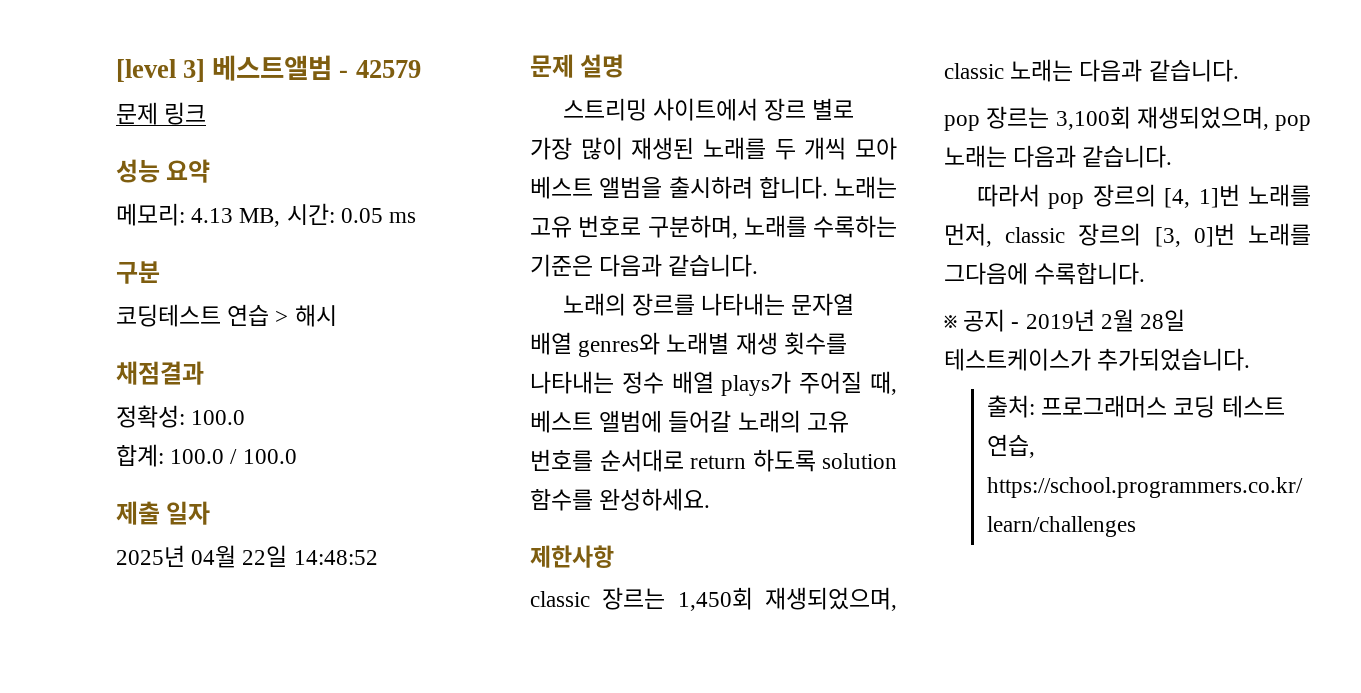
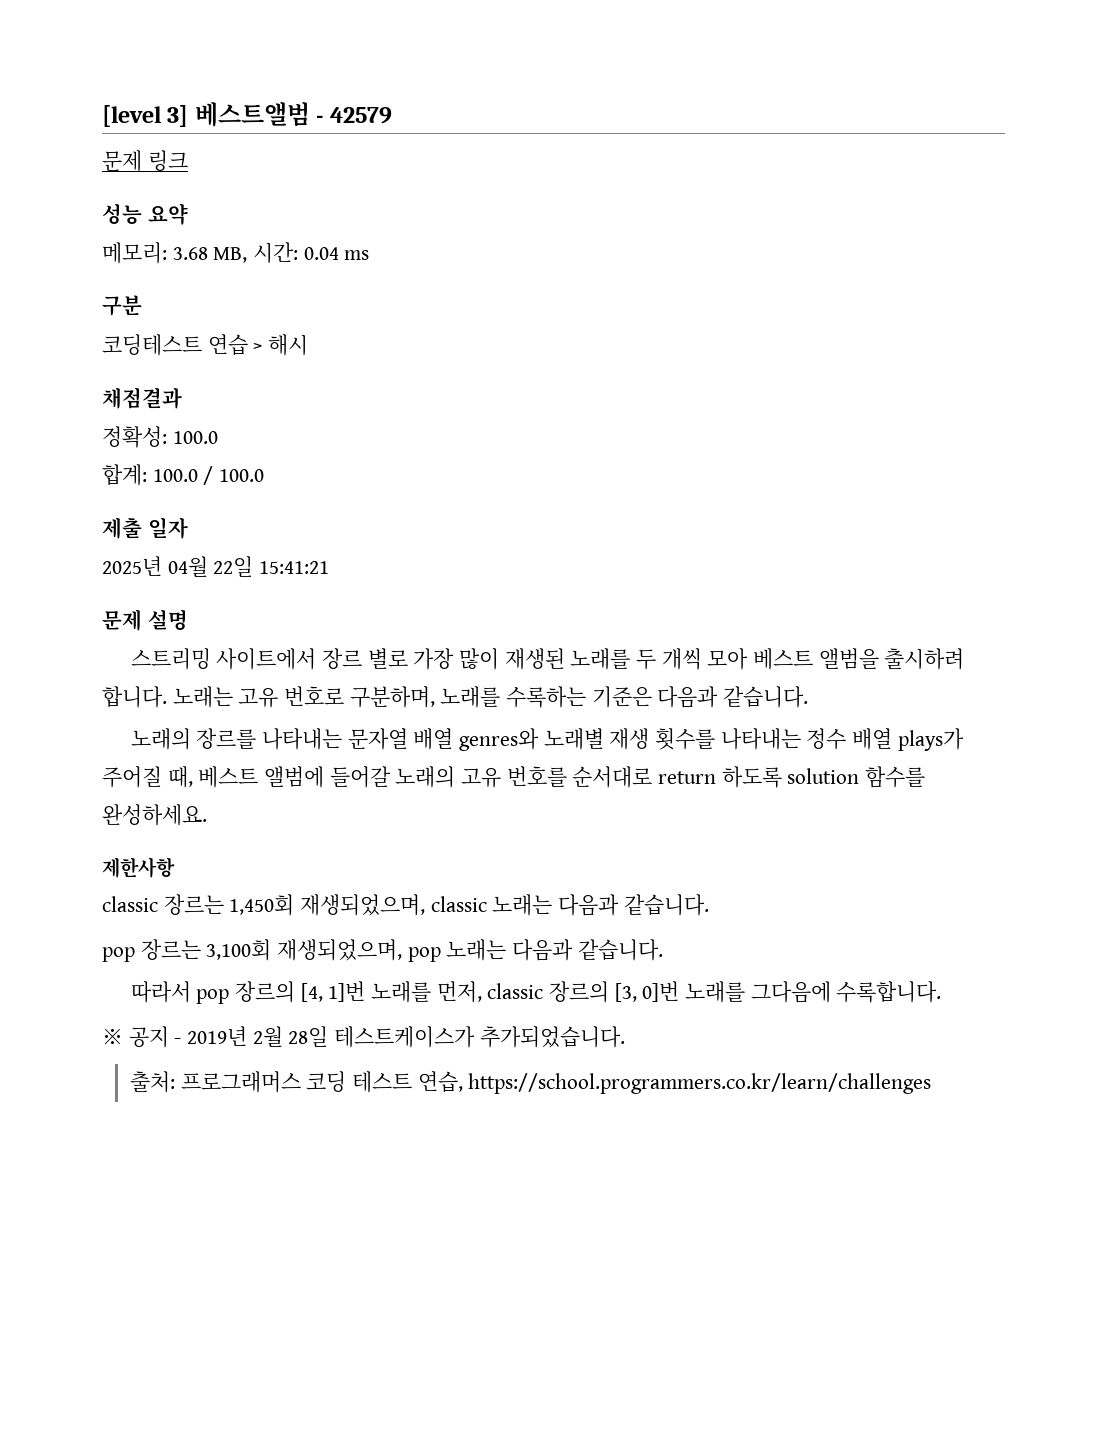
[191,208,234,223] 4.13 -> [172,247,208,260] 3.68
[340,208,383,223] 0.05 -> [303,247,339,260] 0.04
[293,550,378,565] 14:48:52 -> [259,561,330,574] 15:41:21

